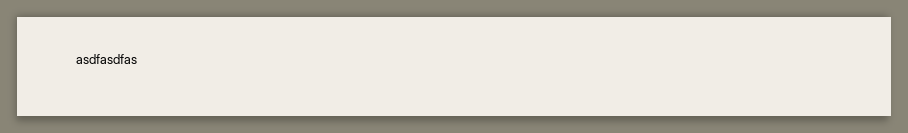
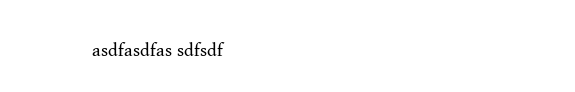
(137, 59) none -> [176,42,225,56] sdfsdf

